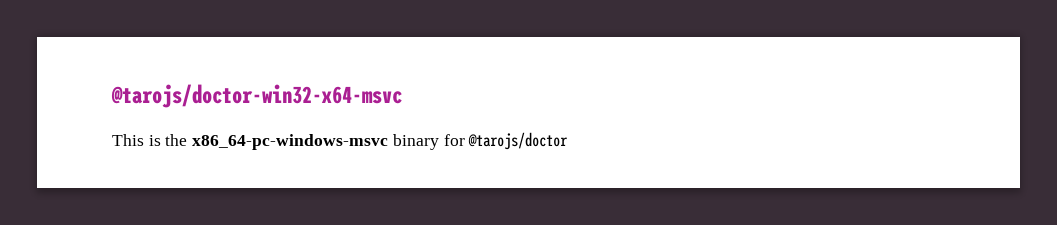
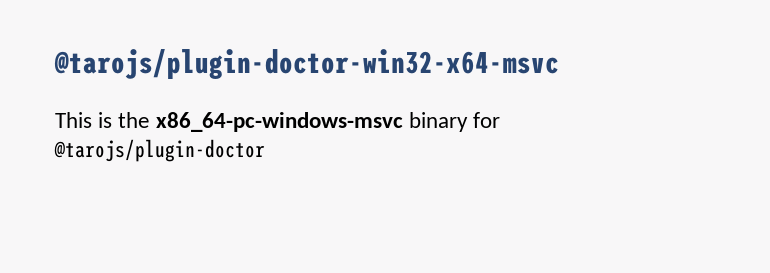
[111,84,402,108] @tarojs/doctor-win32-x64-msvc -> [54,49,559,79] @tarojs/plugin-doctor-win32-x64-msvc
[468,132,569,150] @tarojs/doctor -> [54,139,265,162] @tarojs/plugin-doctor

